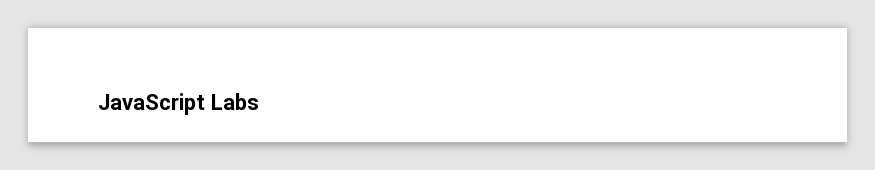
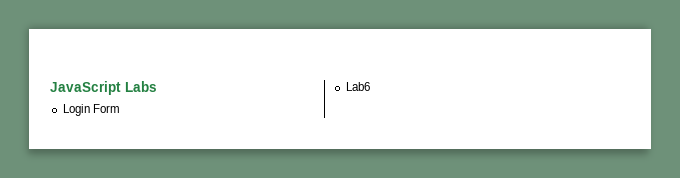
(259, 101) none -> [62,104,120,116] [345,82,370,91] // Login Form // Lab6

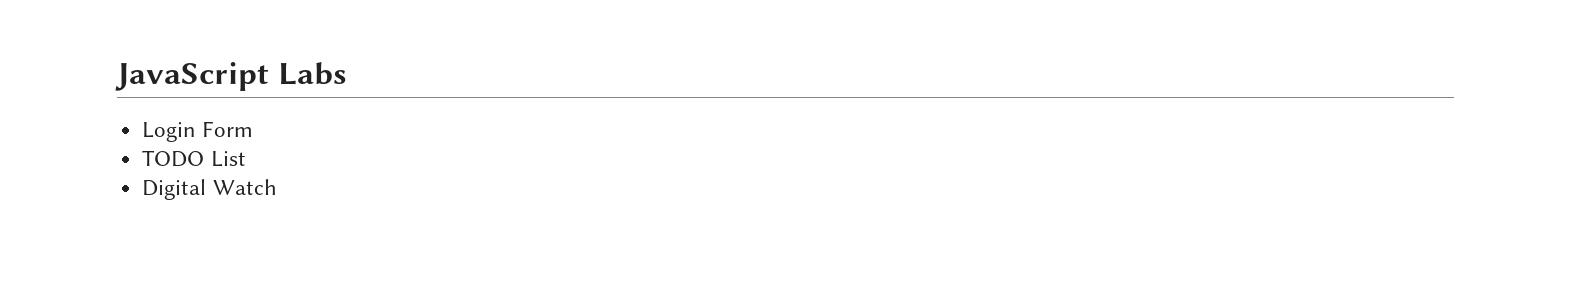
[345,82,370,91] Lab6 -> [142,150,246,167] [142,179,277,200] TODO List // Digital Watch

